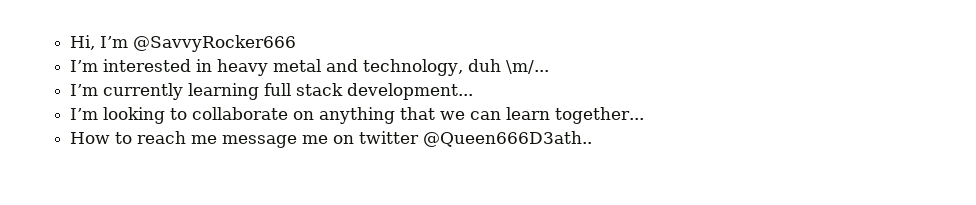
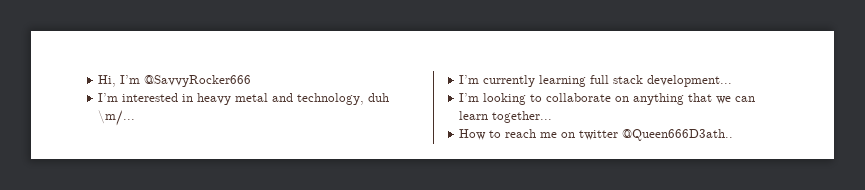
[222,135,329,148] message me -> (558, 135) none

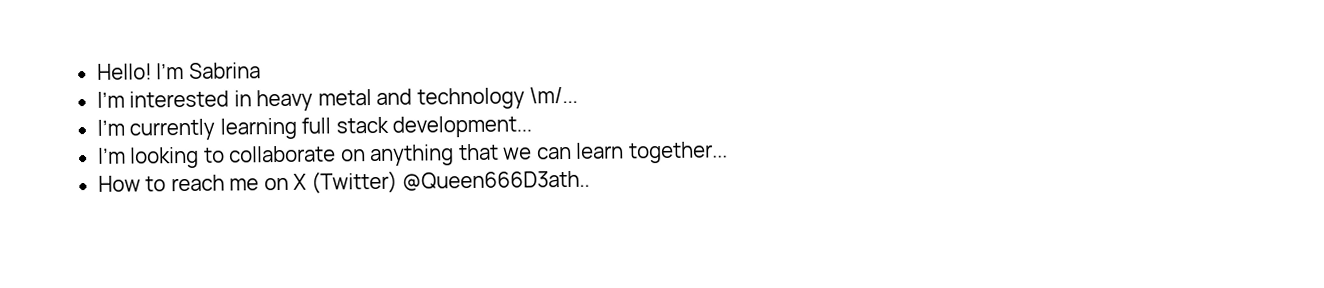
[98,75,252,87] Hi, I’m @SavvyRocker666 -> [96,62,261,80] Hello! I’m Sabrina
[297,93,390,105] technology, duh -> [416,87,525,110] technology
[579,130,619,140] twitter -> [293,170,398,194] X (Twitter)

